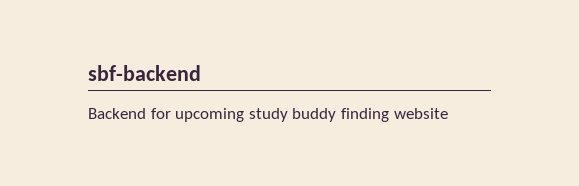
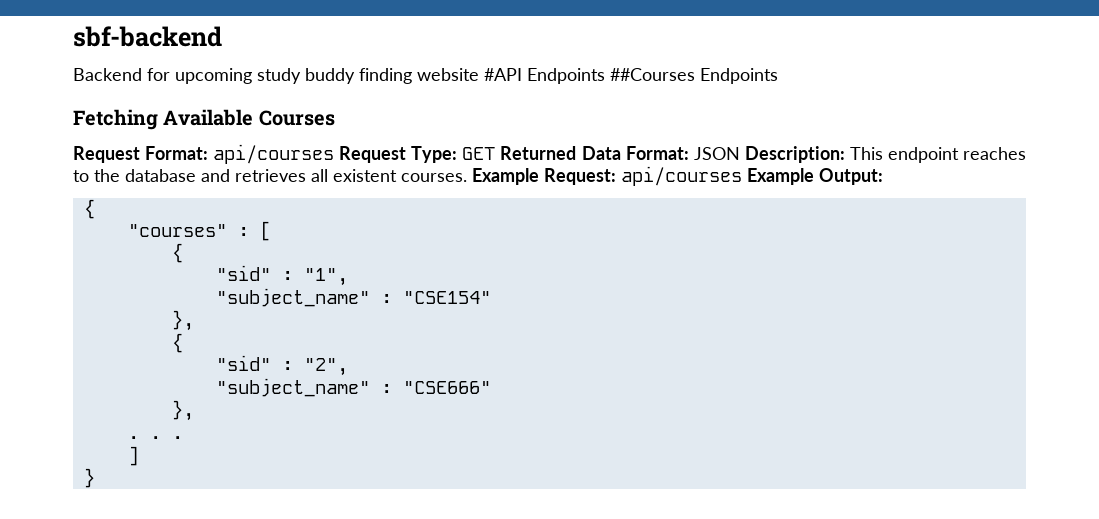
(448, 113) none -> [484,68,778,84] [73,109,335,130] [73,144,1027,164] [73,166,883,186] [83,199,95,219] [127,221,271,241] [171,243,183,263] [215,265,348,286] [215,288,491,307] [171,310,194,331] [171,333,183,353] [215,355,348,376] [215,378,491,397] [171,400,194,421] [127,436,183,439] [127,446,139,466] [83,468,95,488] #API Endpoints ##Courses Endpoints // Fetching Available Courses // Request Format: api/courses Request Type: GET Returned Data Format: JSON Description: This endpoint reaches to the database and retrieves all existent courses. Example Request: api/courses Example Output: // { // "courses" : [ // { // "sid" : "1", // "subject_name" : "CSE154" // }, // { // "sid" : "2", // "subject_name" : "CSE666" // }, // . . . // ] // }

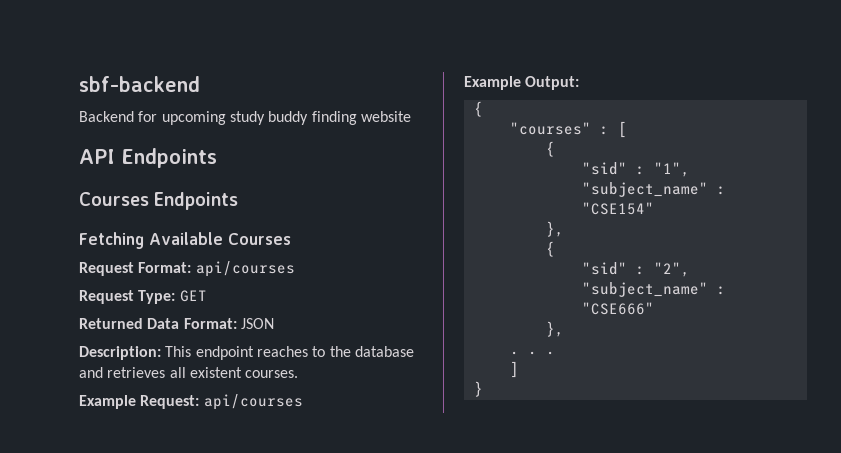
[484,68,695,84] #API Endpoints ##Courses -> [79,148,217,168] [79,192,149,206] // API Endpoints // Courses
(335, 154) none -> (295, 269) //
(496, 153) none -> (207, 296) //
(740, 153) none -> (274, 323) //
(467, 177) none -> (299, 374) //
(742, 176) none -> (303, 402) //

